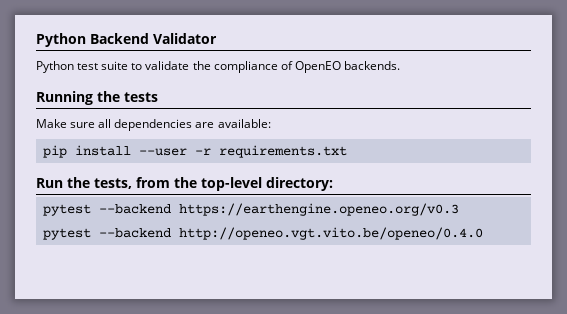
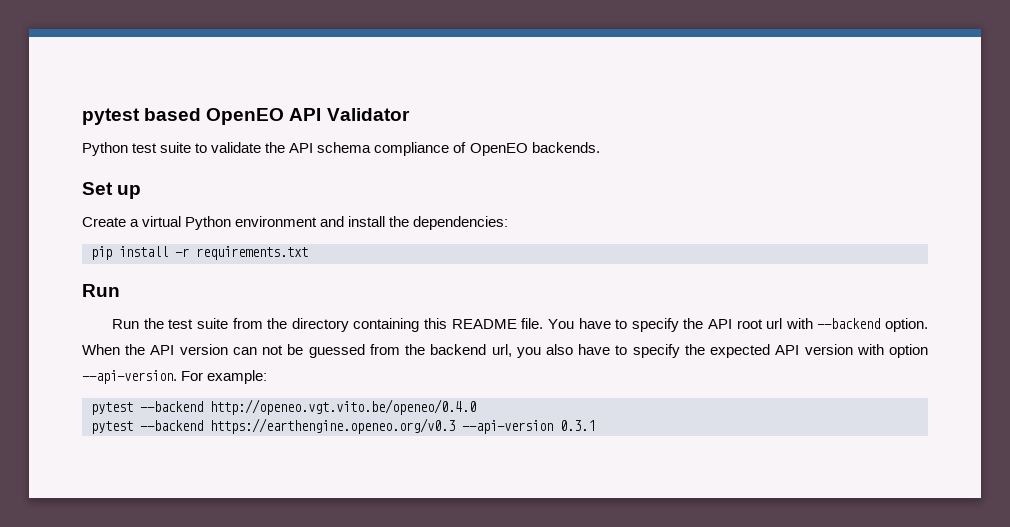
[36,33,149,47] Python Backend -> [82,108,322,125] pytest based OpenEO API
(211, 65) none -> [289,142,372,153] API schema
[36,91,158,105] [36,119,271,131] Running the tests // Make sure all dependencies are available: -> [82,182,142,199] [82,216,509,230] Set up // Create a virtual Python environment and install the dependencies:
[138,148,187,156] --user -> (168, 251) none
[67,177,333,191] the tests, from the top-level directory: -> [112,318,928,332] [82,344,929,358] [82,370,268,384] [91,399,476,415] // Run the test suite from the directory containing this README file. You have to specify the API root url with --backend option. When the API version can not be guessed from the backend url, you also have to specify the expected API version with option --api-version. For example: // pytest --backend http://openeo.vgt.vito.be/openeo/0.4.0
[42,227,483,240] // pytest --backend http://openeo.vgt.vito.be/openeo/0.4.0 -> [462,420,595,434] --api-version 0.3.1

